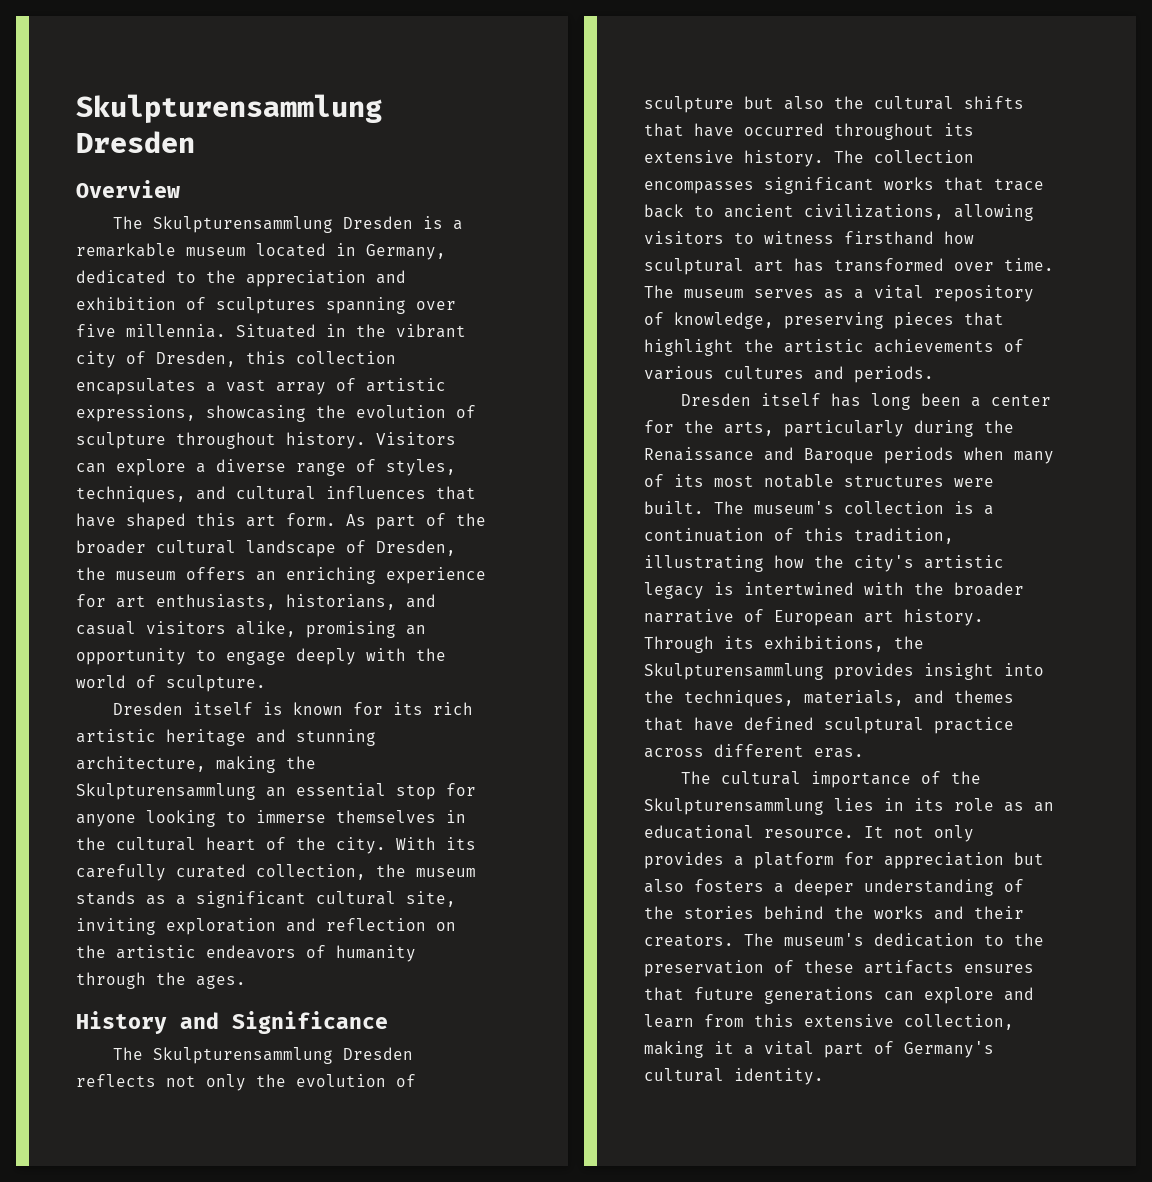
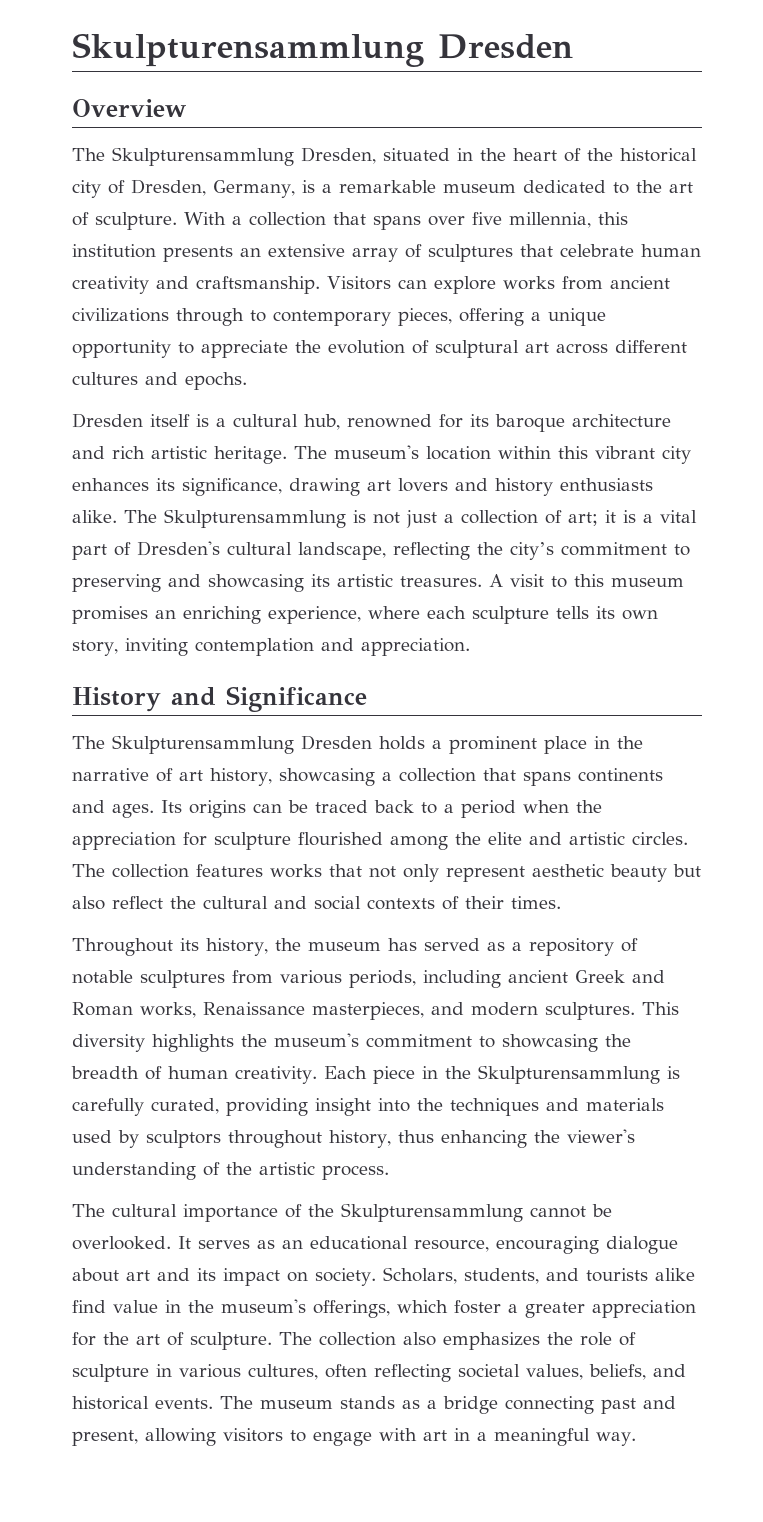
[342,216,463,230] [76,243,446,260] [76,270,406,287] [76,297,456,314] [76,324,466,338] [76,351,396,368] [76,378,446,395] [76,405,476,422] [76,432,456,449] [76,459,456,476] [76,486,476,503] [76,513,486,530] [76,540,456,557] [76,567,486,584] [76,594,436,610] [76,621,426,638] [76,648,446,665] [76,675,266,692] [112,702,473,715] [76,729,376,746] [76,756,316,773] [76,783,476,800] [76,810,466,827] [76,837,476,854] [76,864,476,881] [76,891,456,908] [76,918,456,935] [76,945,416,962] [76,972,246,989] Dresden is a remarkable museum located in Germany, dedicated to the appreciation and exhibition of sculptures spanning over five millennia. Situated in the vibrant city of Dresden, this collection encapsulates a vast array of artistic expressions, showcasing the evolution of sculpture throughout history. Visitors can explore a diverse range of styles, techniques, and cultural influences that have shaped this art form. As part of the broader cultural landscape of Dresden, the museum offers an enriching experience for art enthusiasts, historians, and casual visitors alike, promising an opportunity to engage deeply with the world of sculpture. // Dresden itself is known for its rich artistic heritage and stunning architecture, making the Skulpturensammlung an essential stop for anyone looking to immerse themselves in the cultural heart of the city. With its carefully curated collection, the museum stands as a significant cultural site, inviting exploration and reflection on the artistic endeavors of humanity through the ages. -> [301,147,697,164] [72,179,693,198] [72,212,628,230] [72,244,701,262] [72,276,670,294] [72,308,606,326] [72,340,687,358] [72,372,247,390] [72,413,671,432] [72,445,691,464] [72,478,653,496] [72,509,697,528] [72,541,690,560] [72,574,684,592] [72,606,658,624] [72,638,470,656] Dresden, situated in the heart of the historical city of Dresden, Germany, is a remarkable museum dedicated to the art of sculpture. With a collection that spans over five millennia, this institution presents an extensive array of sculptures that celebrate human creativity and craftsmanship. Visitors can explore works from ancient civilizations through to contemporary pieces, offering a unique opportunity to appreciate the evolution of sculptural art across different cultures and epochs. // Dresden itself is a cultural hub, renowned for its baroque architecture and rich artistic heritage. The museum's location within this vibrant city enhances its significance, drawing art lovers and history enthusiasts alike. The Skulpturensammlung is not just a collection of art; it is a vital part of Dresden's cultural landscape, reflecting the city’s commitment to preserving and showcasing its artistic treasures. A visit to this museum promises an enriching experience, where each sculpture tells its own story, inviting contemplation and appreciation.
[76,1074,416,1091] [644,96,1024,113] [644,123,974,140] [644,150,974,167] [644,177,1044,194] [644,204,1034,221] [644,231,974,245] [644,258,1054,275] [644,285,924,299] reflects not only the evolution of sculpture but also the cultural shifts that have occurred throughout its extensive history. The collection encompasses significant works that trace back to ancient civilizations, allowing visitors to witness firsthand how sculptural art has transformed over time. The museum serves as a vital -> [379,736,643,754] [72,768,663,786] [72,800,602,818] [72,832,688,850] [72,864,701,882] [72,896,561,910] [72,938,522,956] holds a prominent place in the narrative of art history, showcasing a collection that spans continents and ages. Its origins can be traced back to a period when the appreciation for sculpture flourished among the elite and artistic circles. The collection features works that not only represent aesthetic beauty but also reflect the cultural and social contexts of their times. // Throughout its history, the museum has served as a
[674,312,1004,329] [644,339,1024,356] [644,366,934,383] [680,393,1051,410] [644,420,1014,437] [644,447,1054,464] [644,474,994,488] [644,501,994,515] [644,528,954,544] [644,555,1004,572] [644,582,1024,599] [644,609,984,626] [644,636,924,653] [644,663,1044,680] [644,690,1014,707] [644,717,1014,734] [644,744,864,758] knowledge, preserving pieces that highlight the artistic achievements of various cultures and periods. // Dresden itself has long been a center for the arts, particularly during the Renaissance and Baroque periods when many of its most notable structures were built. The museum's collection is a continuation of this tradition, illustrating how the city's artistic legacy is intertwined with the broader narrative of European art history. Through its exhibitions, the Skulpturensammlung provides insight into the techniques, materials, and themes that have defined sculptural practice across different eras. -> [72,970,665,988] [72,1002,679,1020] [72,1033,631,1052] [71,1065,680,1084] [72,1098,664,1116] [72,1129,635,1148] [72,1162,389,1180] notable sculptures from various periods, including ancient Greek and Roman works, Renaissance masterpieces, and modern sculptures. This diversity highlights the museum's commitment to showcasing the breadth of human creativity. Each piece in the Skulpturensammlung is carefully curated, providing insight into the techniques and materials used by sculptors throughout history, thus enhancing the viewer's understanding of the artistic process.
[834,798,1054,812] [644,825,974,842] [644,852,1044,869] [644,879,1024,896] [644,906,1024,920] [644,933,1044,947] [644,960,1034,977] [644,987,1034,1004] [644,1014,1014,1030] [644,1041,994,1058] [644,1068,824,1085] lies in its role as an educational resource. It not only provides a platform for appreciation but also fosters a deeper understanding of the stories behind the works and their creators. The museum's dedication to the preservation of these artifacts ensures that future generations can explore and learn from this extensive collection, making it a vital part of Germany's cultural identity. -> [530,1204,612,1218] [72,1236,678,1254] [72,1267,695,1286] [72,1299,696,1318] [72,1332,636,1350] [72,1364,686,1382] [72,1396,676,1414] [72,1428,636,1446] cannot be overlooked. It serves as an educational resource, encouraging dialogue about art and its impact on society. Scholars, students, and tourists alike find value in the museum's offerings, which foster a greater appreciation for the art of sculpture. The collection also emphasizes the role of sculpture in various cultures, often reflecting societal values, beliefs, and historical events. The museum stands as a bridge connecting past and present, allowing visitors to engage with art in a meaningful way.

